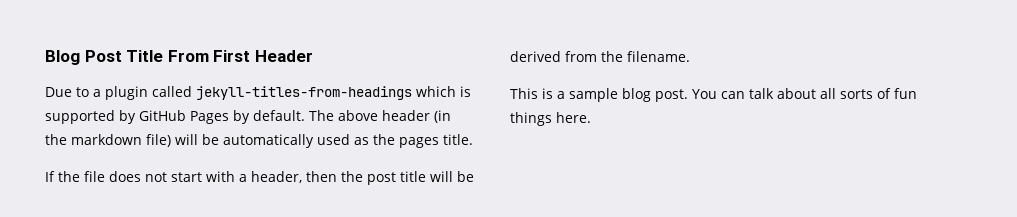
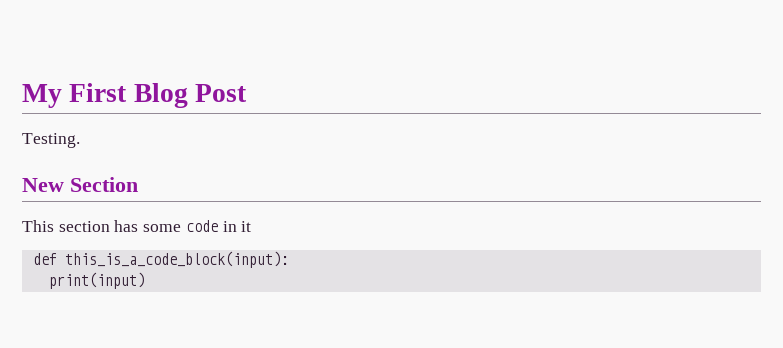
(45, 57) none -> [22,83,128,108] My First
[126,50,313,62] [45,86,471,100] [45,110,451,124] [45,134,473,148] [45,171,474,185] [510,51,690,62] [510,88,917,102] [510,112,591,126] Title From First Header // Due to a plugin called jekyll-titles-from-headings which is supported by GitHub Pages by default. The above header (in the markdown file) will be automatically used as the pages title. // If the file does not start with a header, then the post title will be derived from the filename. // This is a sample blog post. You can talk about all sorts of fun things here. -> [22,133,80,148] [22,177,138,192] [22,220,252,232] [32,251,289,268] [48,272,145,289] // Testing. // New Section // This section has some code in it // def this_is_a_code_block(input): // print(input)

